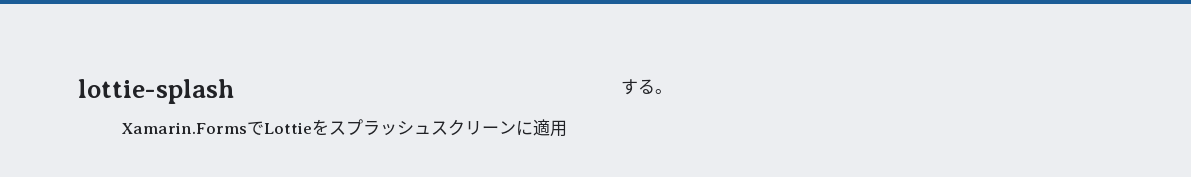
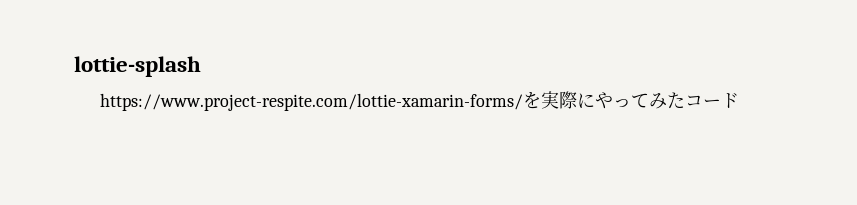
[121,119,568,137] [621,79,672,95] Xamarin.FormsでLottieをスプラッシュスクリーンに適用する。 -> [99,91,739,111] https://www.project-respite.com/lottie-xamarin-forms/を実際にやってみたコード

